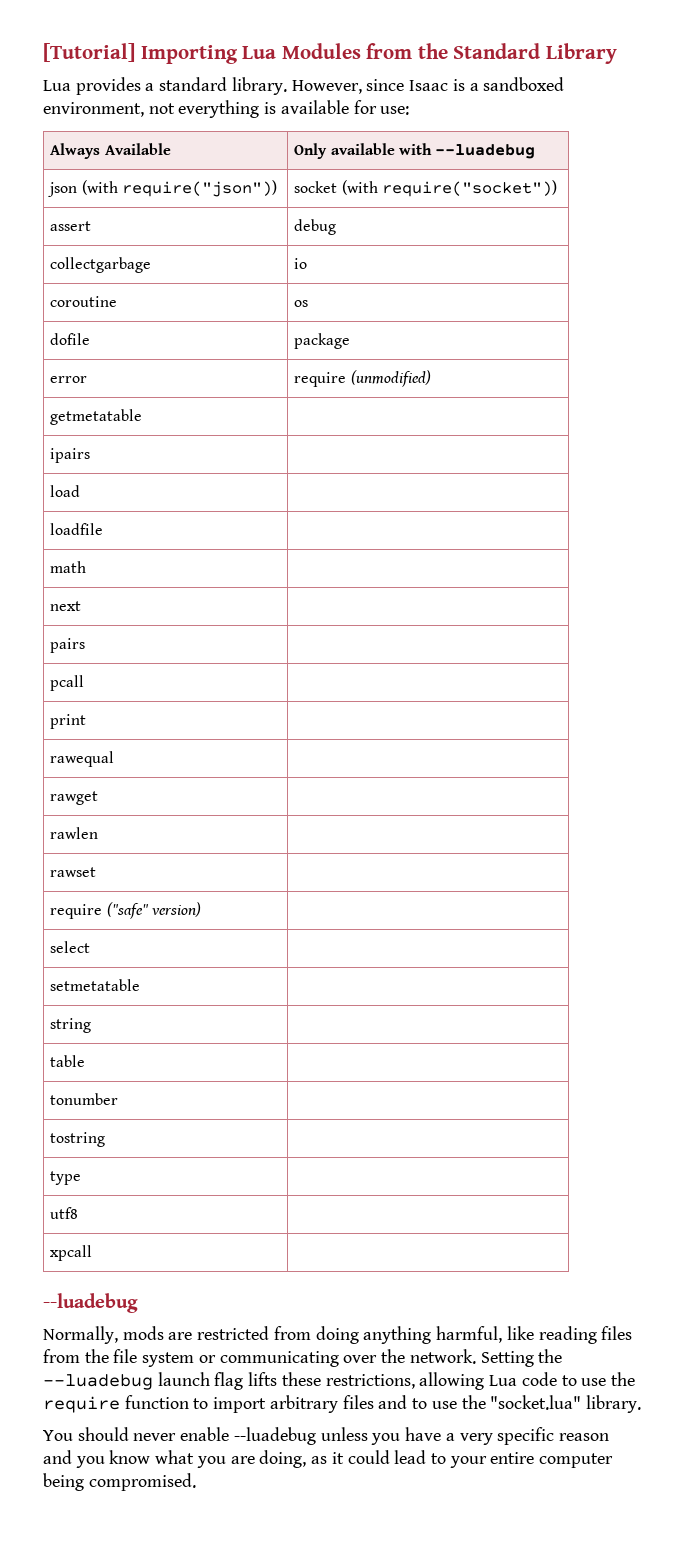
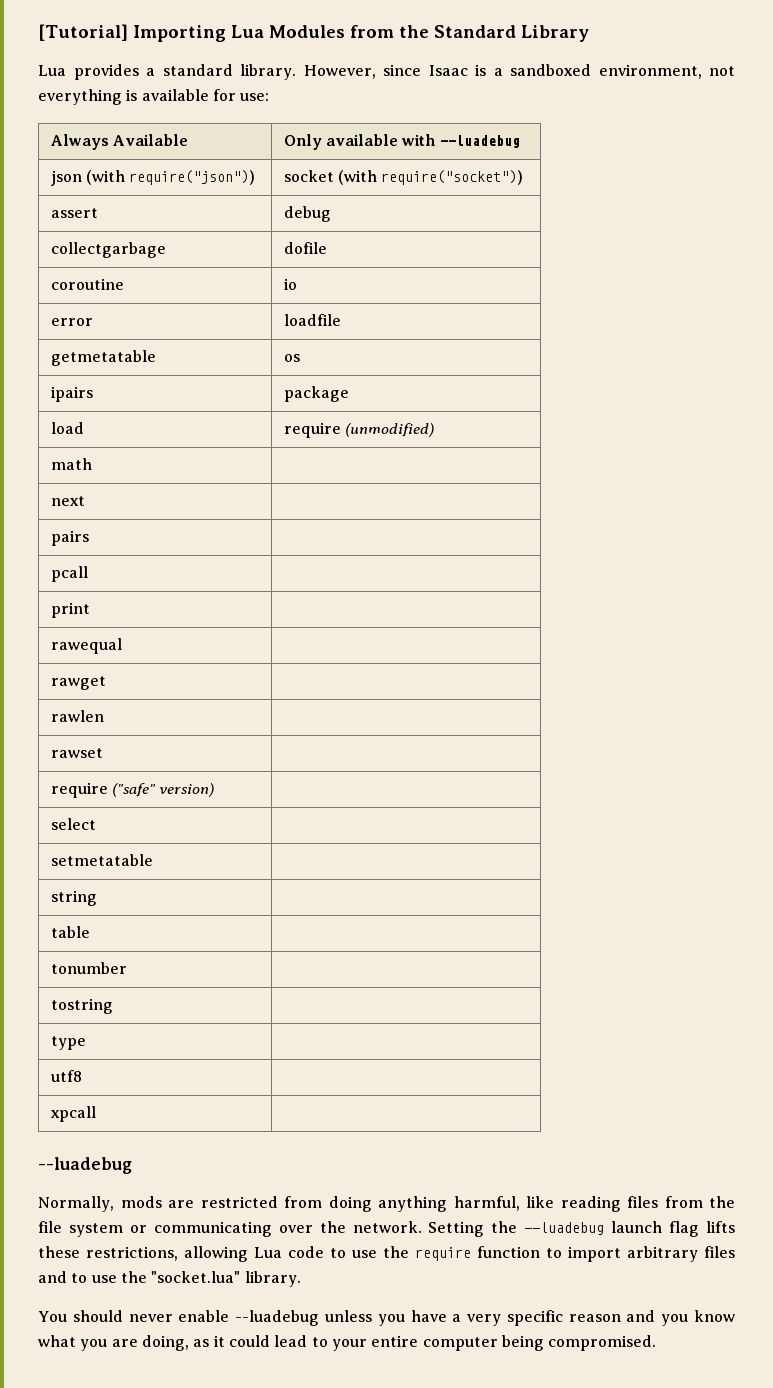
[294,258,308,269] io -> [283,242,327,254] dofile
(118, 301) none -> [283,278,297,290] [50,318,93,326] [283,314,341,326] [50,350,156,366] | io // error | loadfile // getmetatable
[50,333,91,345] dofile -> [50,386,93,402] ipairs
[50,376,88,383] error -> [50,422,84,434] load
[50,409,143,425] [50,448,91,463] [50,485,81,497] [50,523,104,535] // getmetatable | // ipairs | // load | // loadfile | -> (435, 430) none

